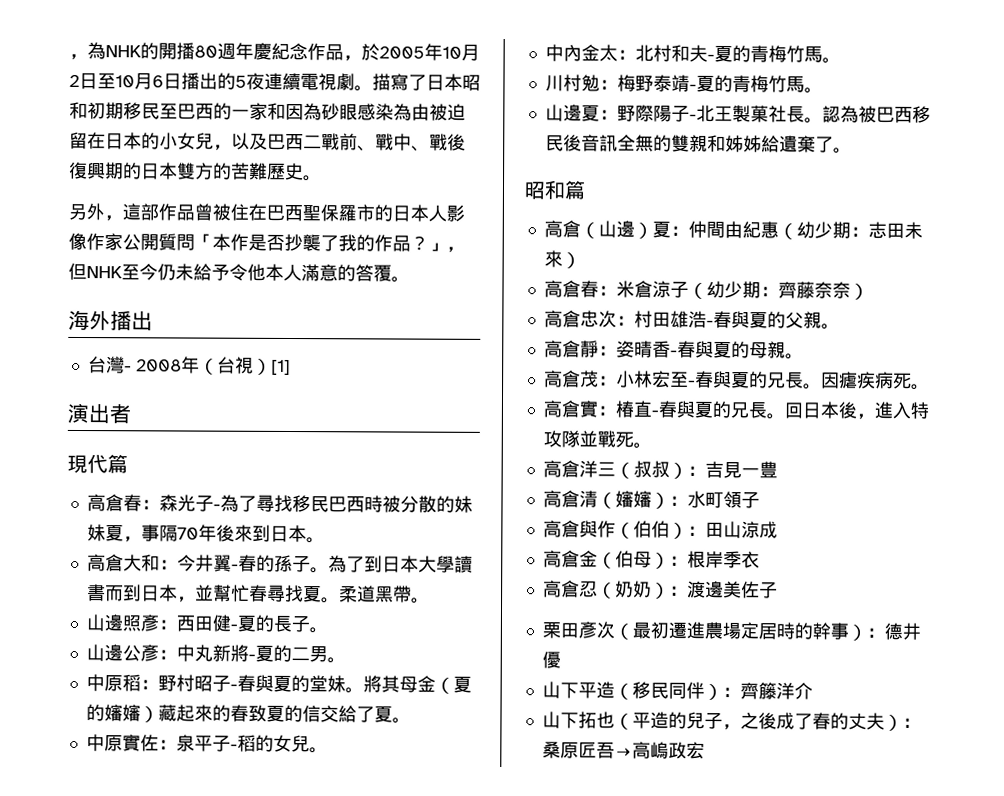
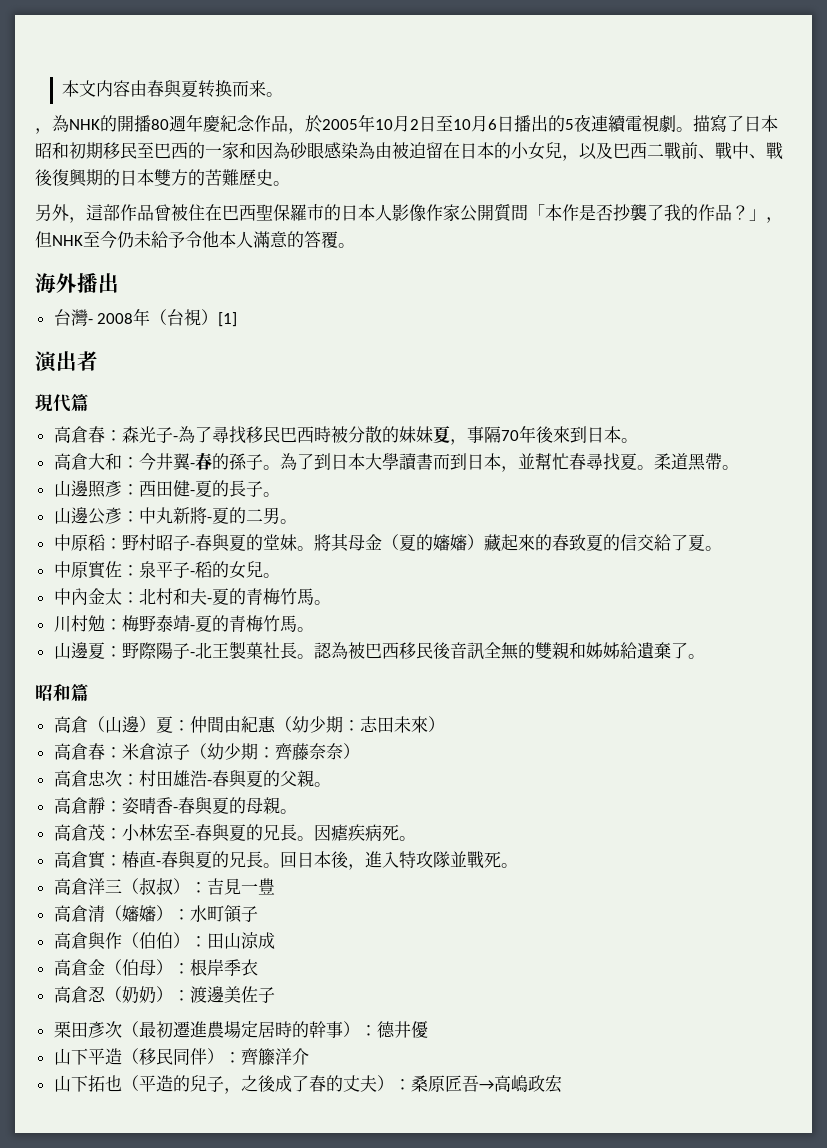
(69, 57) none -> [62,80,284,98] 本文内容由春與夏转换而来。 //

